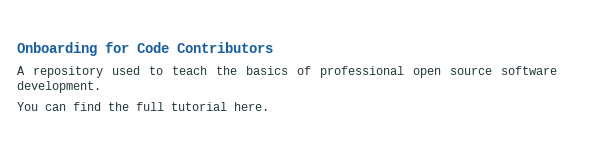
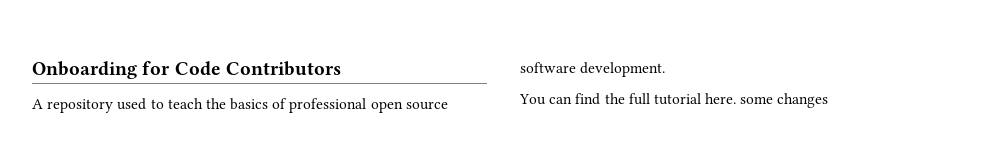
(269, 106) none -> [740,93,829,108] some changes

